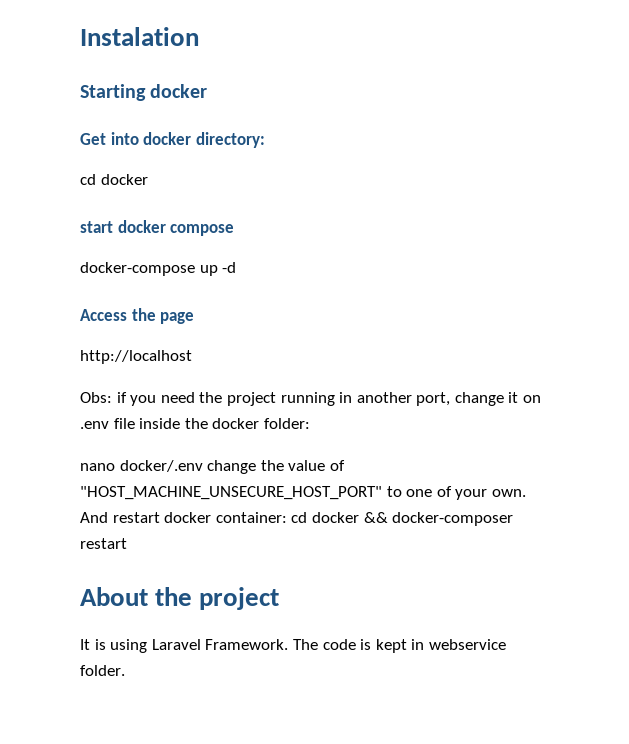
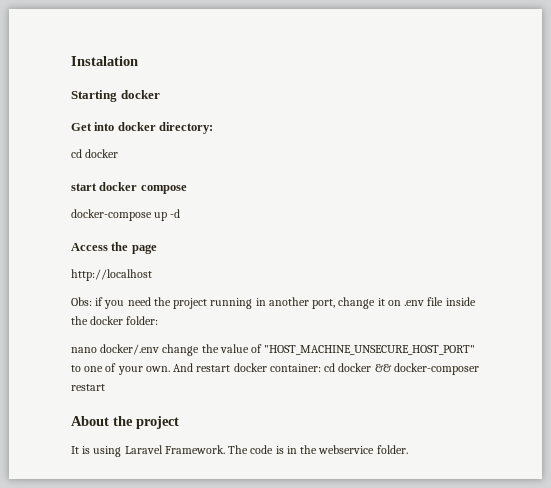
[375,639,425,653] kept in -> [286,445,318,454] in the

